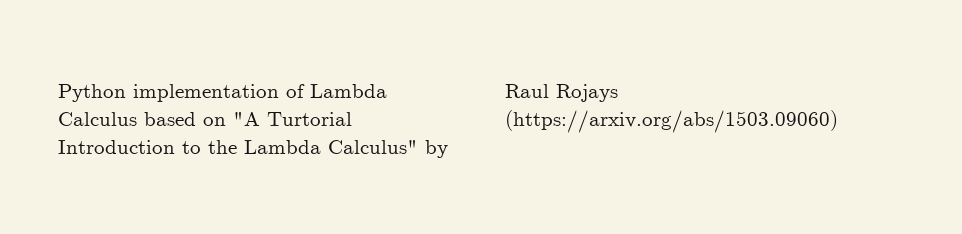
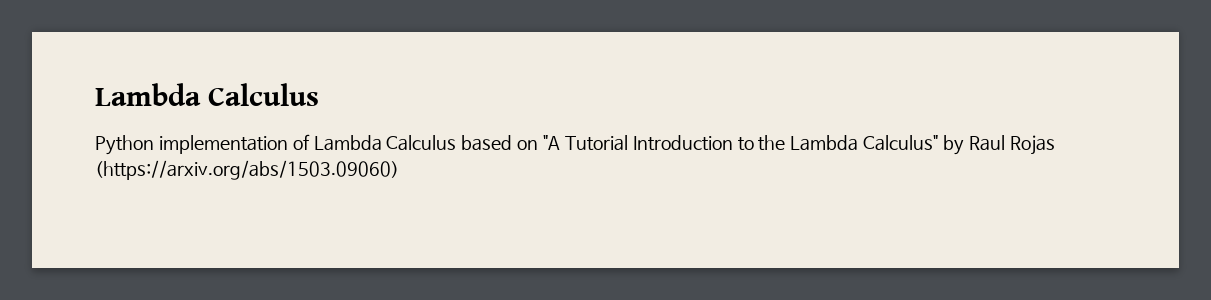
(58, 93) none -> [95,83,319,106] Lambda Calculus //
[267,112,352,126] Turtorial -> [564,135,628,151] Tutorial
[556,84,618,102] Rojays -> [1009,135,1055,155] Rojas

